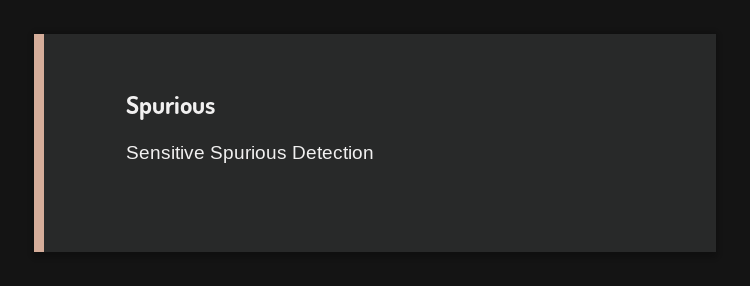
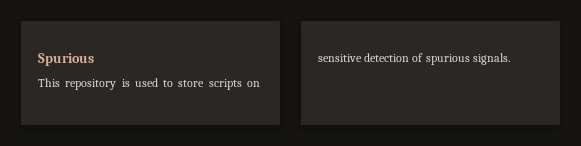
[126,146,375,163] Sensitive Spurious Detection -> [38,78,260,90] [318,53,510,65] This repository is used to store scripts on sensitive detection of spurious signals.

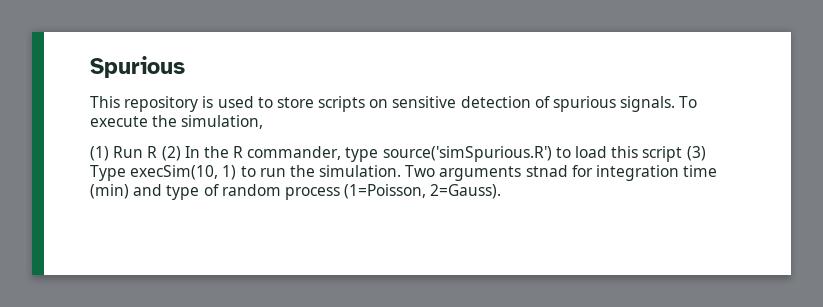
(510, 59) none -> [679,96,698,108] [90,115,264,129] [90,146,706,162] [90,165,718,181] [90,184,502,200] To execute the simulation, // (1) Run R (2) In the R commander, type source('simSpurious.R') to load this script (3) Type execSim(10, 1) to run the simulation. Two arguments stnad for integration time (min) and type of random process (1=Poisson, 2=Gauss).

